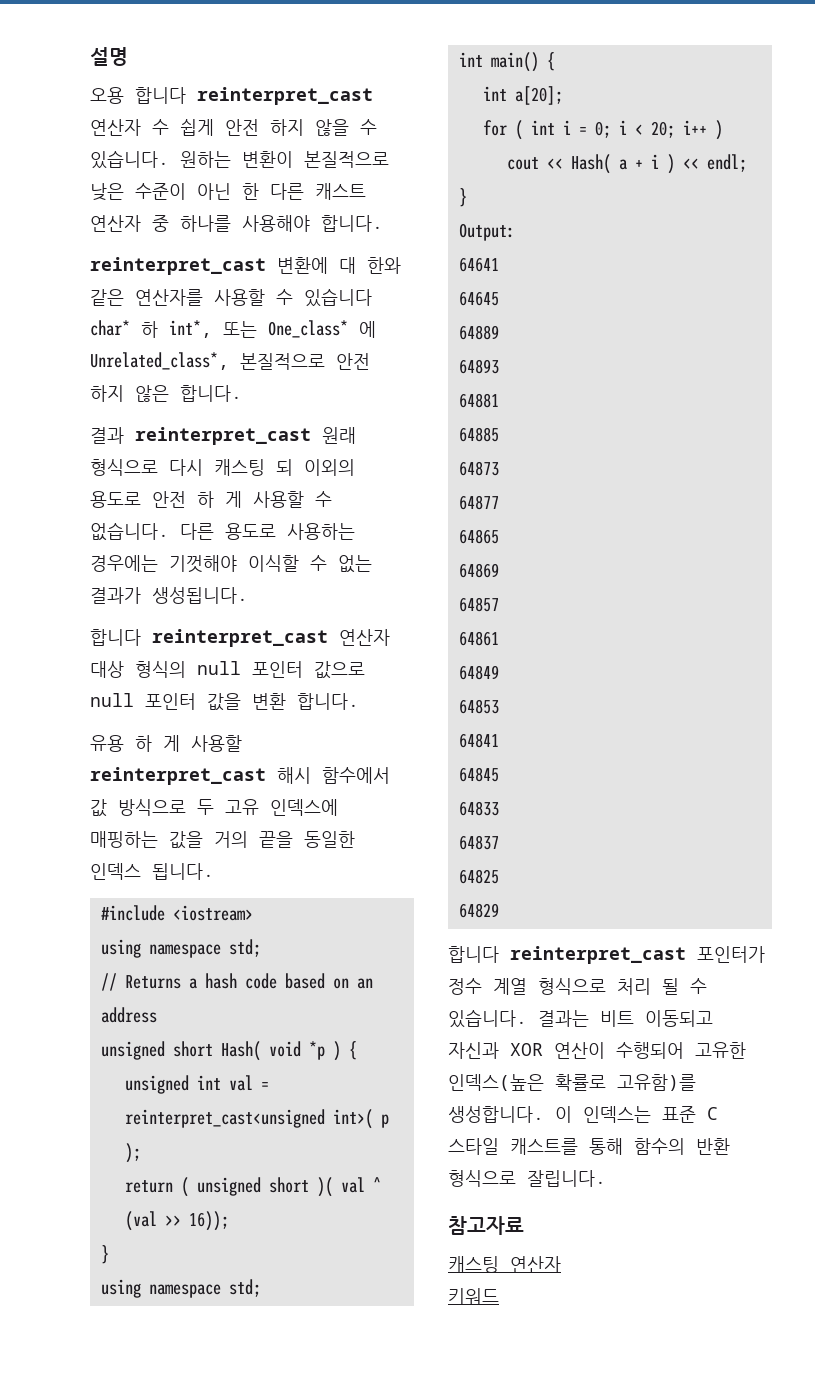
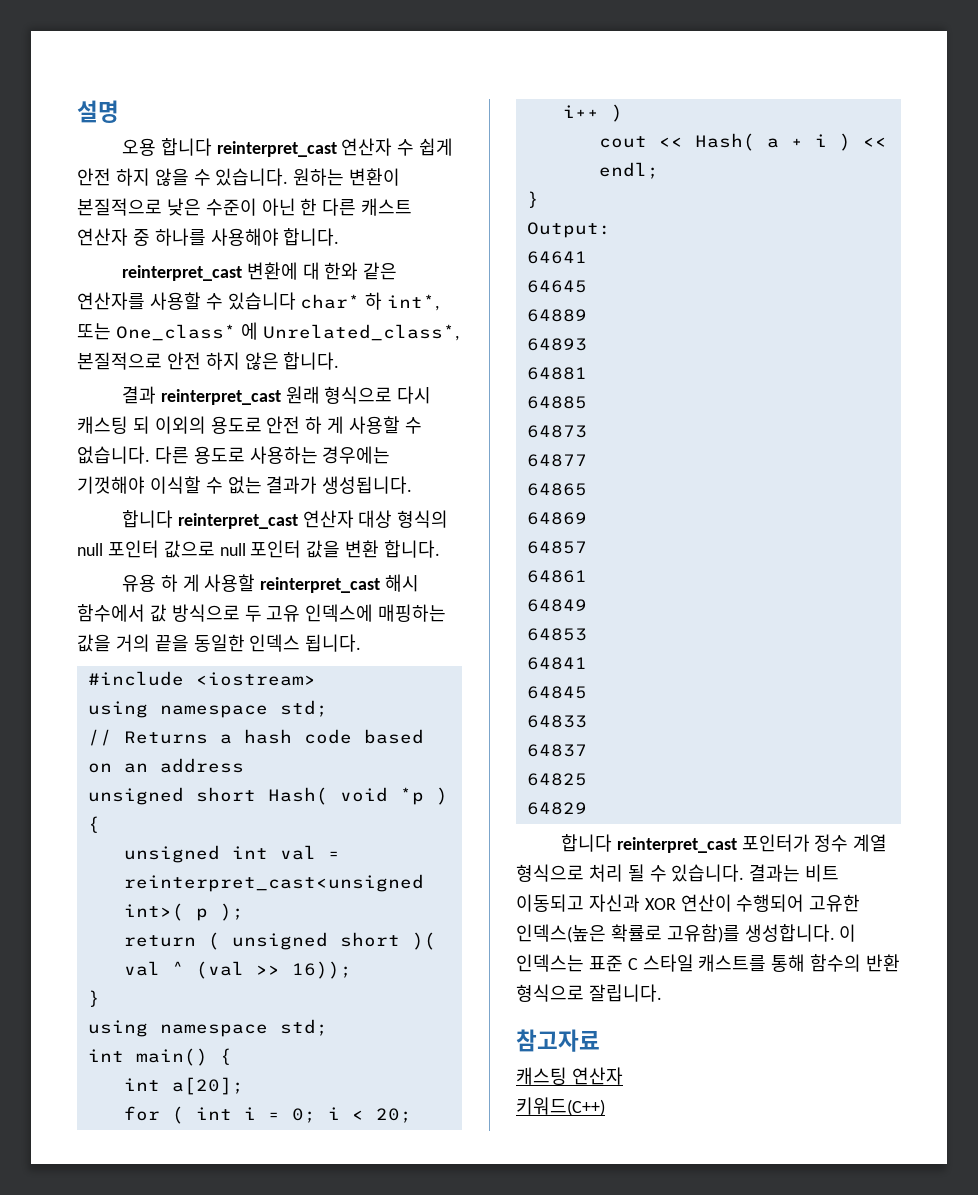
[448,1288,499,1305] 키워드 -> [516,1097,605,1116] 키워드(C++)

